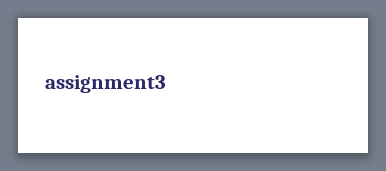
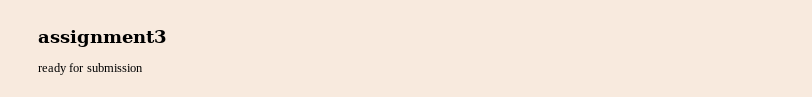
(166, 84) none -> [38,63,143,75] // ready for submission

